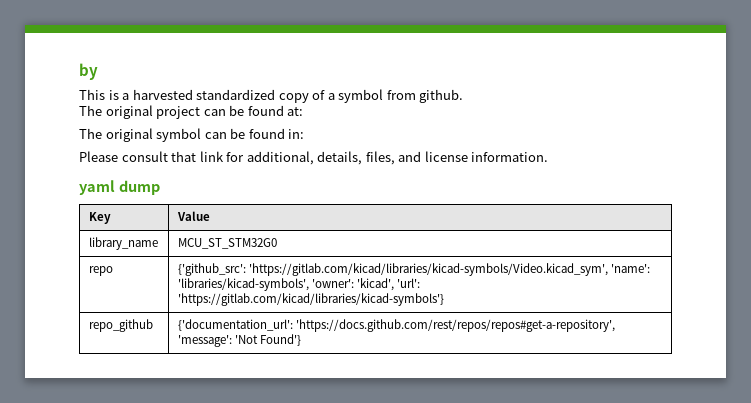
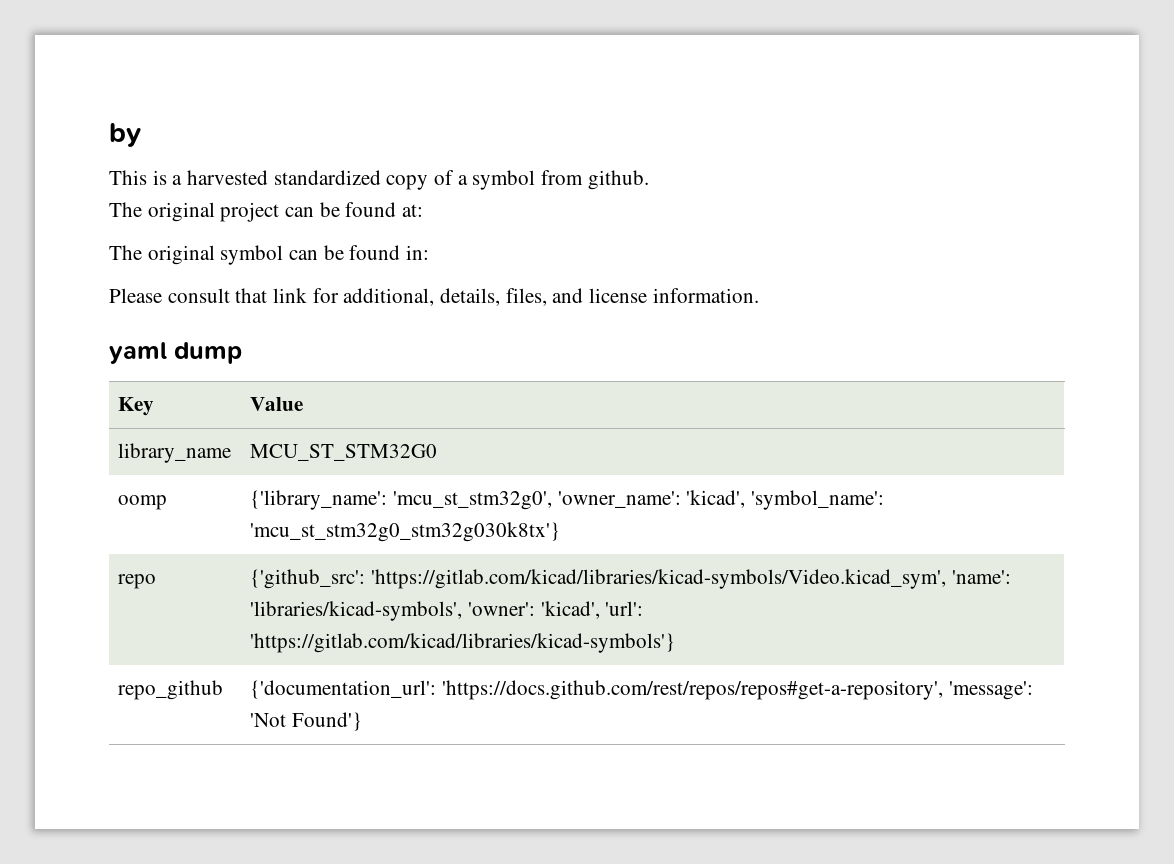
(277, 243) none -> [118,495,168,510] [250,490,885,510] [250,522,561,542] // oomp | {'library_name': 'mcu_st_stm32g0', 'owner_name': 'kicad', 'symbol_name': 'mcu_st_stm32g0_stm32g030k8tx'}

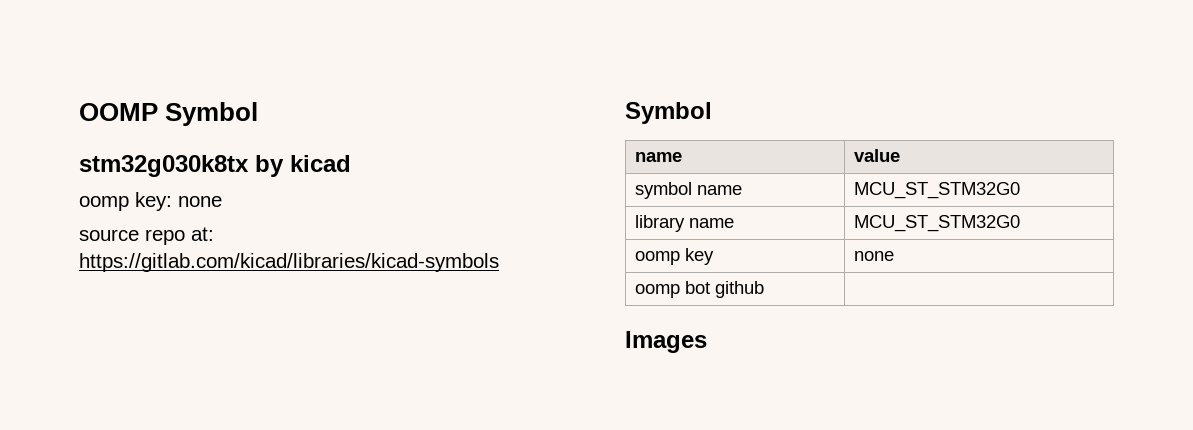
[109,123,141,147] [109,170,649,190] [109,202,424,222] [109,245,430,265] [109,288,759,306] [109,342,242,364] [118,397,155,416] [250,397,304,411] [118,443,232,463] [250,444,438,461] [118,495,168,510] [250,490,885,510] [250,522,561,542] [118,574,157,589] [250,569,1011,589] [250,601,644,621] [250,633,676,653] [118,680,224,700] [250,680,1033,700] [250,712,363,731] by // This is a harvested standardized copy of a symbol from github. // The original project can be found at: // The original symbol can be found in: // Please consult that link for additional, details, files, and license information. // yaml dump // Key | Value // library_name | MCU_ST_STM32G0 // oomp | {'library_name': 'mcu_st_stm32g0', 'owner_name': 'kicad', 'symbol_name': 'mcu_st_stm32g0_stm32g030k8tx'} // repo | {'github_src': 'https://gitlab.com/kicad/libraries/kicad-symbols/Video.kicad_sym', 'name': 'libraries/kicad-symbols', 'owner': 'kicad', 'url': 'https://gitlab.com/kicad/libraries/kicad-symbols'} // repo_github | {'documentation_url': 'https://docs.github.com/rest/repos/repos#get-a-repository', 'message': 'Not Found'} -> [79,102,259,126] [79,155,351,177] [79,192,222,211] [79,227,214,245] [79,253,499,272] [625,102,712,124] [635,152,683,162] [854,149,901,162] [635,182,743,199] [854,182,1021,199] [635,215,735,232] [854,215,1021,232] [635,248,715,265] [854,251,895,261] [635,281,765,298] [625,331,707,353] OOMP Symbol // stm32g030k8tx by kicad // oomp key: none // source repo at: https://gitlab.com/kicad/libraries/kicad-symbols // Symbol // name | value // symbol name | MCU_ST_STM32G0 // library name | MCU_ST_STM32G0 // oomp key | none // oomp bot github | // Images

